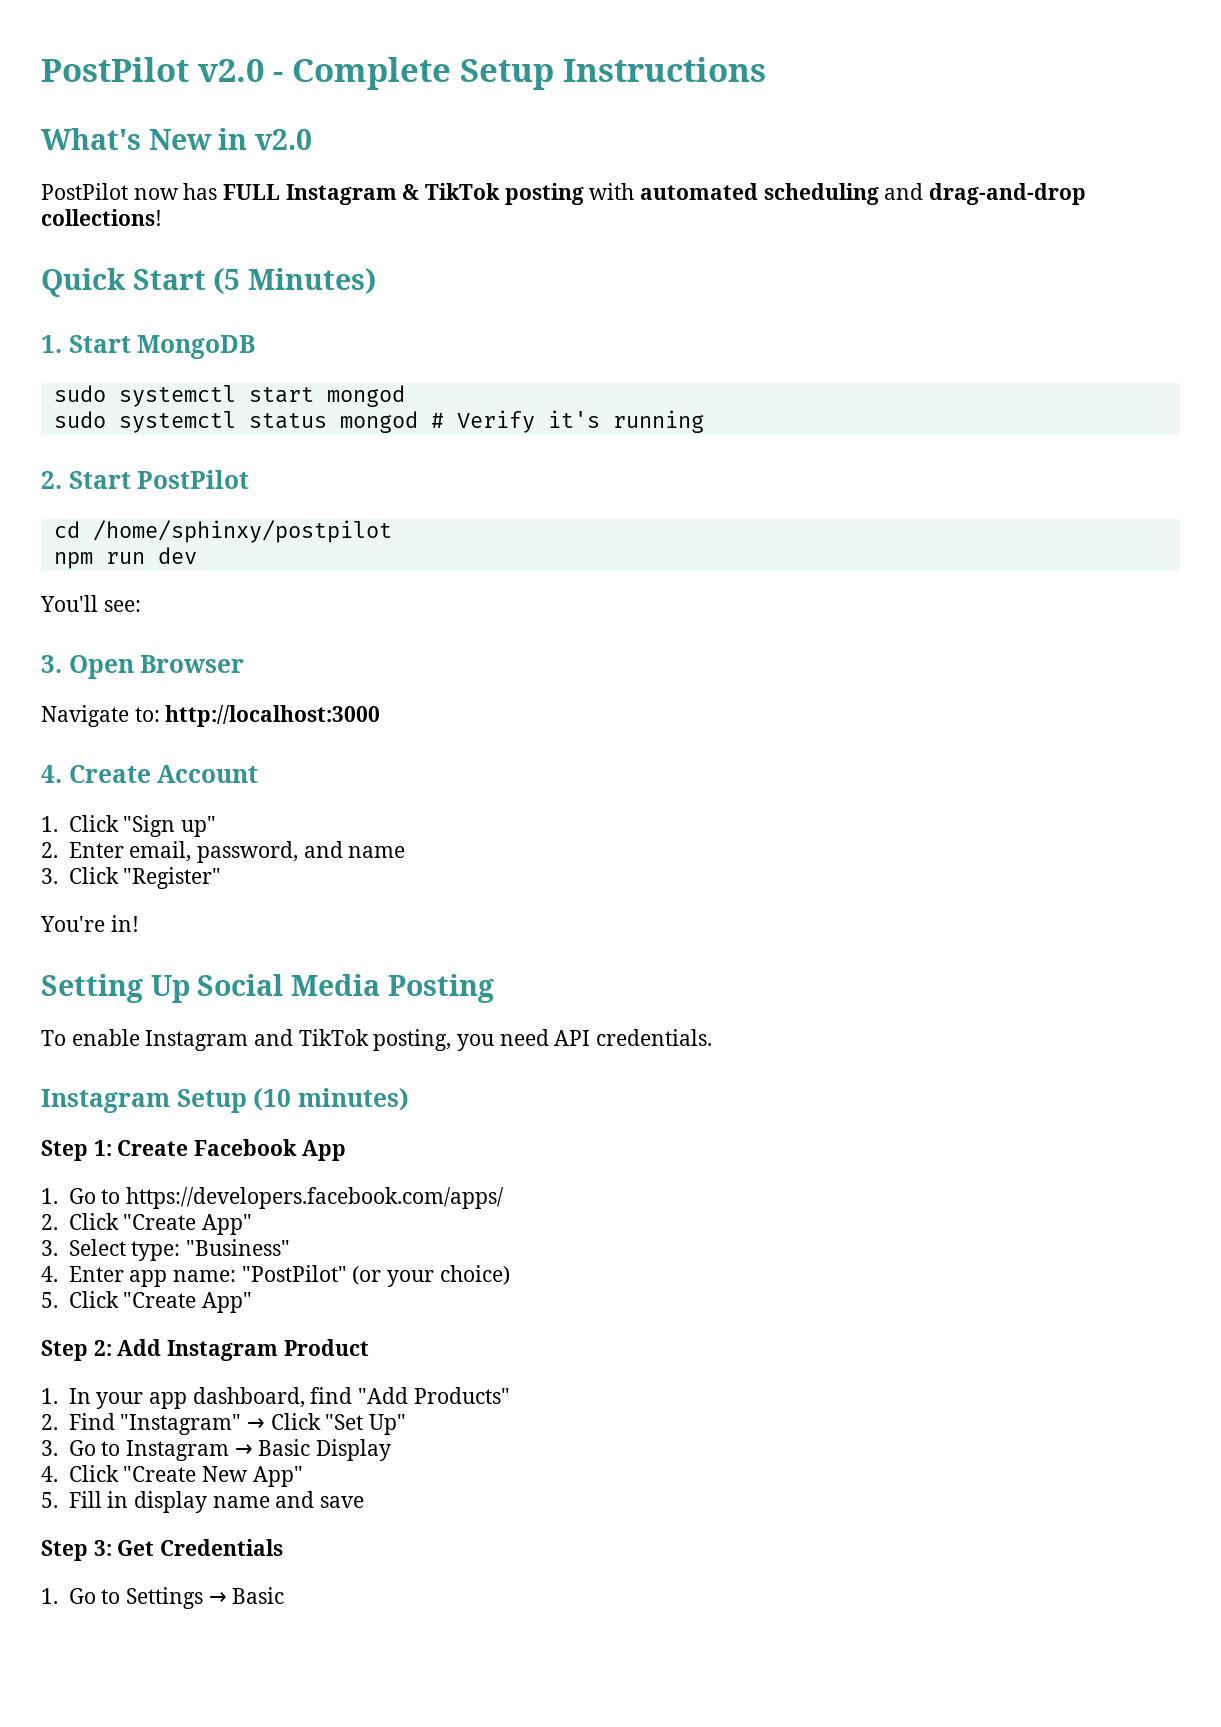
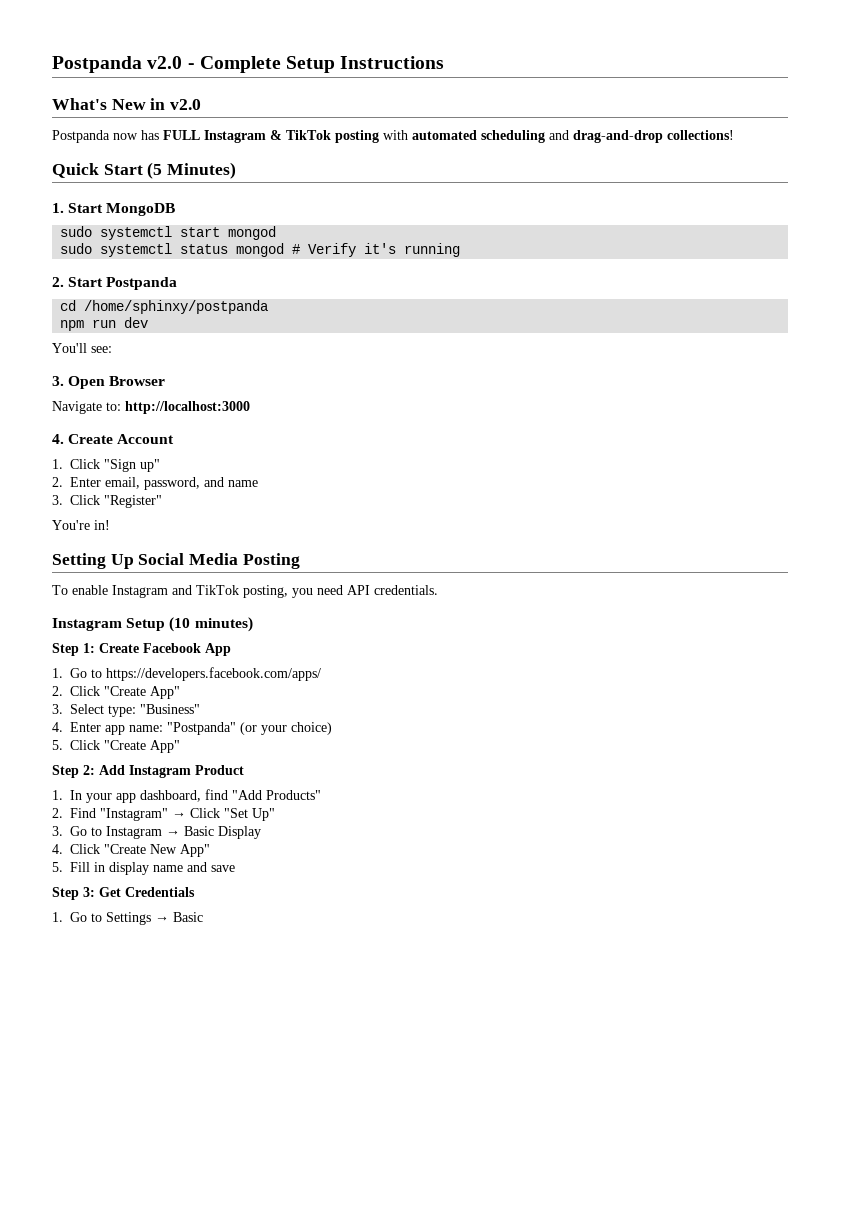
[41,57,189,82] PostPilot -> [52,56,142,73] Postpanda
[41,183,128,200] PostPilot -> [52,130,110,143] Postpanda
[137,470,250,489] PostPilot -> [106,277,178,290] Postpanda
[92,520,392,543] /home/sphinxy/postpilot -> [84,300,269,314] /home/sphinxy/postpanda
[241,1265,347,1282] "PostPilot" -> [167,722,236,735] "Postpanda"

